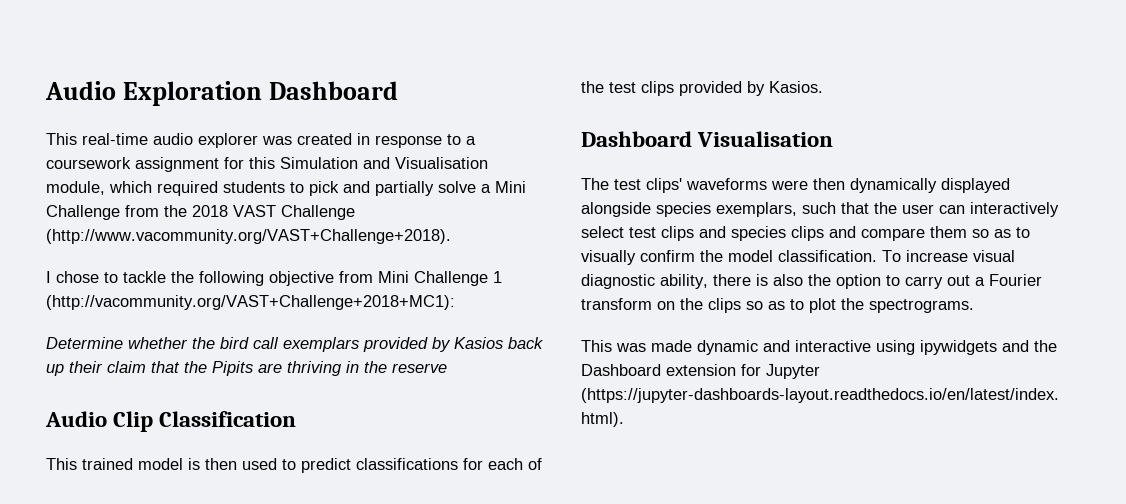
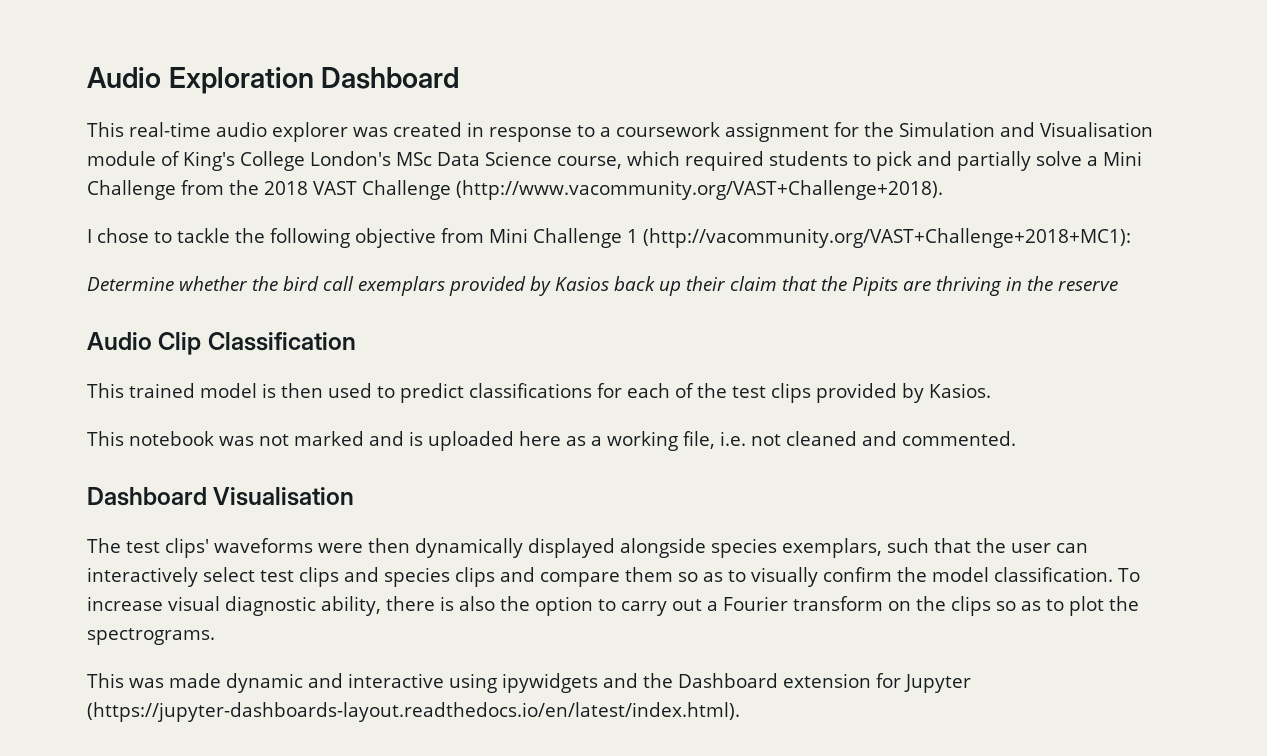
[249,157,275,169] this -> [864,122,894,137] the
[46,181,105,195] module, -> [87,151,622,171] module of King's College London's MSc Data Science course,
(823, 87) none -> [87,431,1016,451] // This notebook was not marked and is uploaded here as a working file, i.e. not cleaned and commented.

